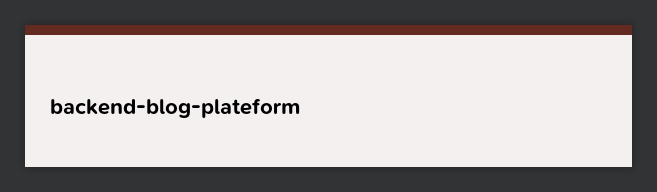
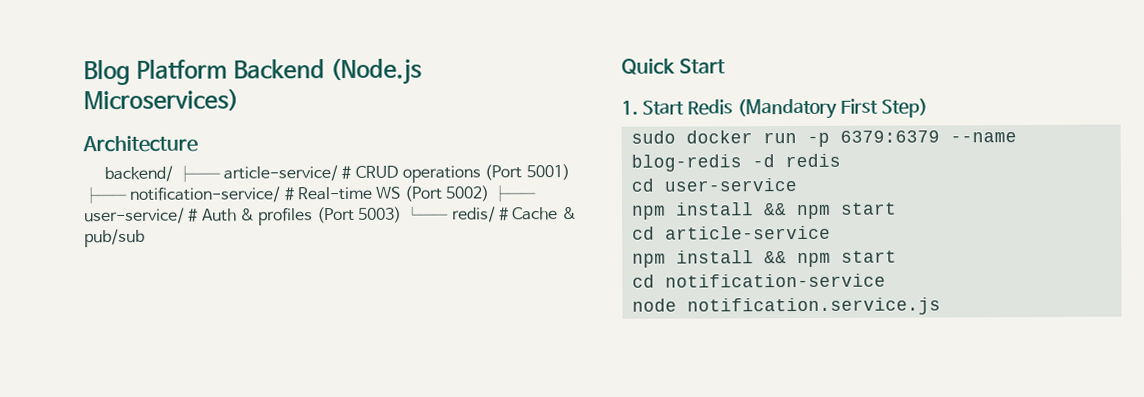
[50,98,300,118] backend-blog-plateform -> [83,57,423,86] [83,88,239,113] [82,135,198,153] [104,164,570,183] [83,185,538,205] [84,206,577,226] [84,228,145,248] [621,58,727,75] [621,98,929,120] [630,130,1017,147] [630,153,841,172] [630,178,797,192] [631,202,897,220] [631,225,831,240] [631,250,897,268] [631,273,886,288] [631,297,941,316] Blog Platform Backend (Node.js Microservices) // Architecture // backend/ ├── article-service/ # CRUD operations (Port 5001) ├── notification-service/ # Real-time WS (Port 5002) ├── user-service/ # Auth & profiles (Port 5003) └── redis/ # Cache & pub/sub // Quick Start // 1. Start Redis (Mandatory First Step) // sudo docker run -p 6379:6379 --name blog-redis -d redis // cd user-service // npm install && npm start // cd article-service // npm install && npm start // cd notification-service // node notification.service.js

